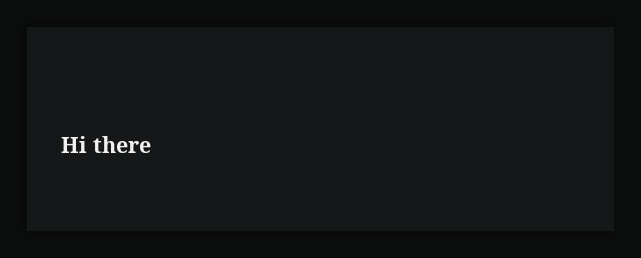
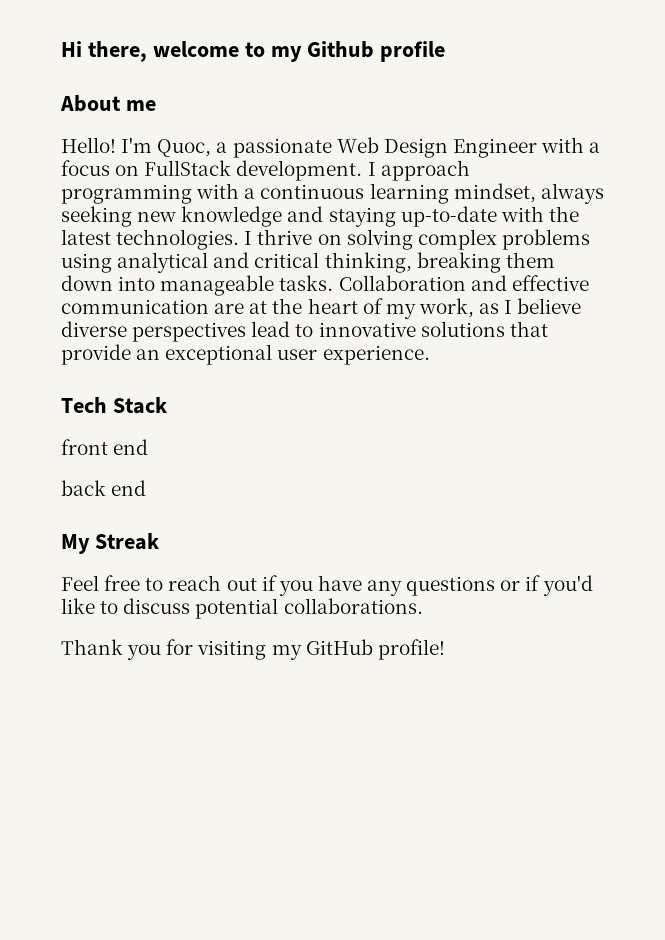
[93,136,151,153] there -> [87,41,445,62] [60,95,156,112] [61,137,601,158] [61,160,470,181] [61,183,604,204] [61,206,579,227] [61,229,590,250] [61,252,555,273] [61,275,589,296] [61,298,582,319] [61,321,548,342] [61,344,430,365] [61,397,167,414] [61,439,149,455] [61,480,147,496] [61,533,159,554] [61,575,593,596] [61,598,423,619] [61,639,445,660] there, welcome to my Github profile // About me // Hello! I'm Quoc, a passionate Web Design Engineer with a focus on FullStack development. I approach programming with a continuous learning mindset, always seeking new knowledge and staying up-to-date with the latest technologies. I thrive on solving complex problems using analytical and critical thinking, breaking them down into manageable tasks. Collaboration and effective communication are at the heart of my work, as I believe diverse perspectives lead to innovative solutions that provide an exceptional user experience. // Tech Stack // front end // back end // My Streak // Feel free to reach out if you have any questions or if you'd like to discuss potential collaborations. // Thank you for visiting my GitHub profile!

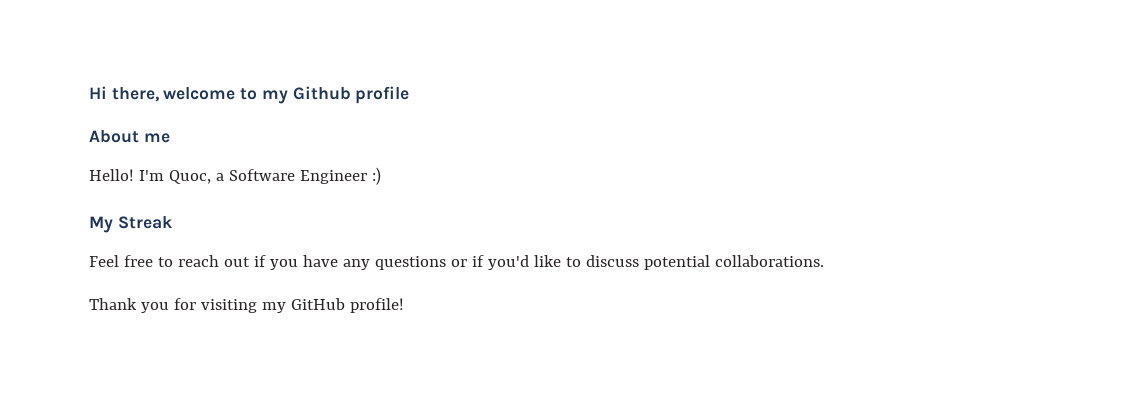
[232,137,601,158] [61,160,470,181] [61,183,604,204] [61,206,579,227] [61,229,590,250] [61,252,555,273] [61,275,589,296] [61,298,582,319] [61,321,548,342] [61,344,430,365] [61,397,167,414] [61,439,149,455] [61,480,147,496] passionate Web Design Engineer with a focus on FullStack development. I approach programming with a continuous learning mindset, always seeking new knowledge and staying up-to-date with the latest technologies. I thrive on solving complex problems using analytical and critical thinking, breaking them down into manageable tasks. Collaboration and effective communication are at the heart of my work, as I believe diverse perspectives lead to innovative solutions that provide an exceptional user experience. // Tech Stack // front end // back end -> [228,167,381,185] Software Engineer :)

